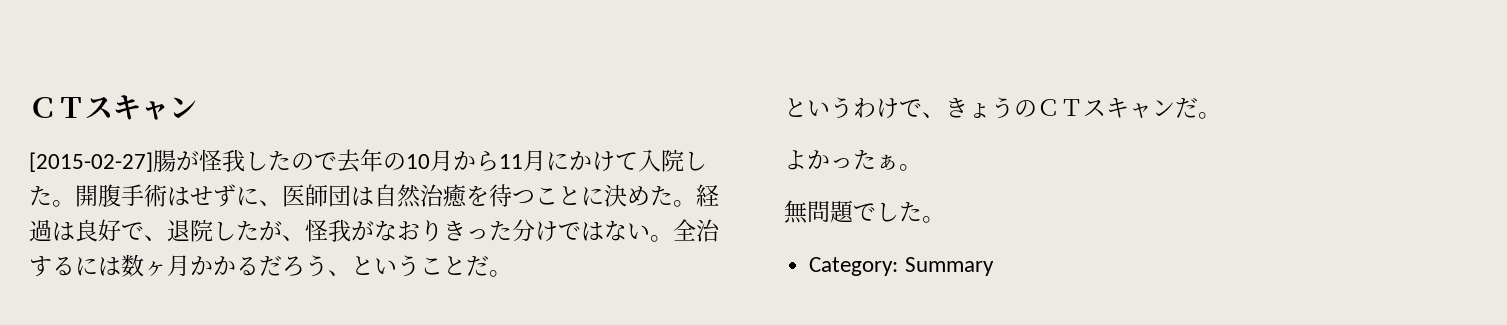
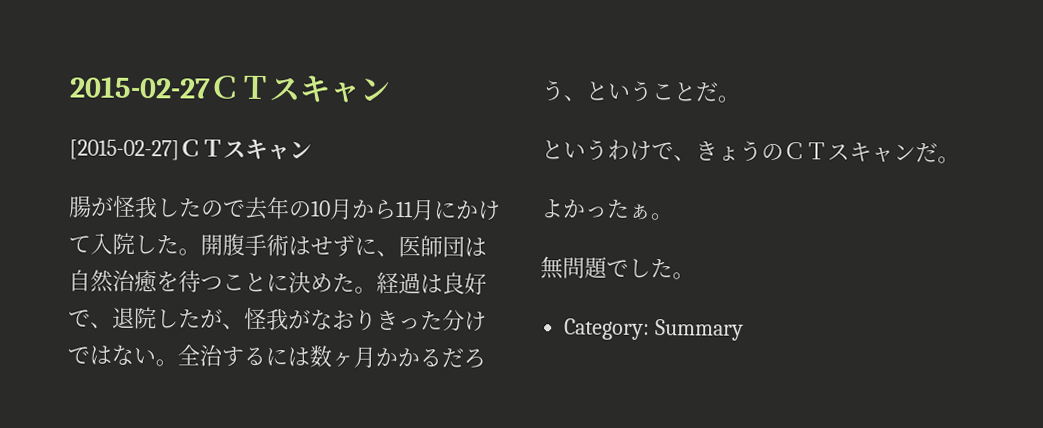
(29, 107) none -> [69,76,211,99] 2015-02-27
(153, 162) none -> [179,138,312,161] ＣＴスキャン //

